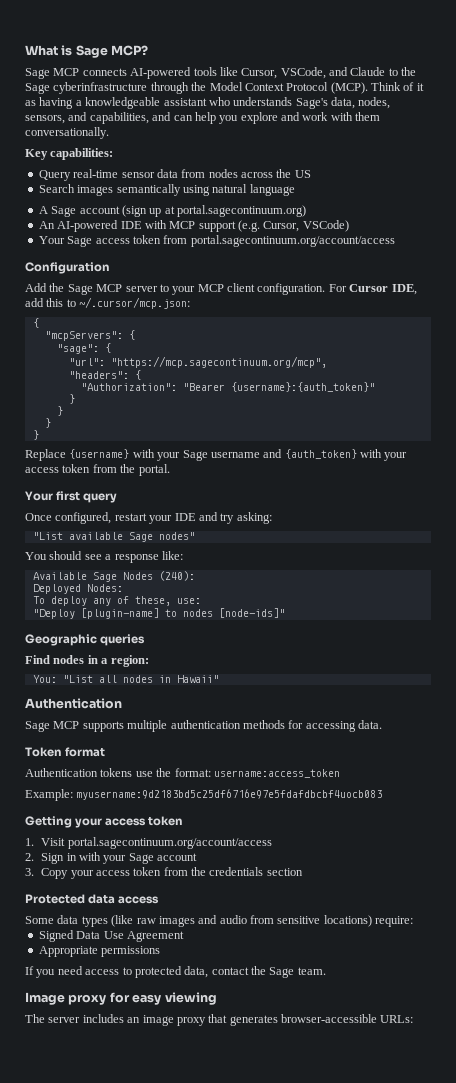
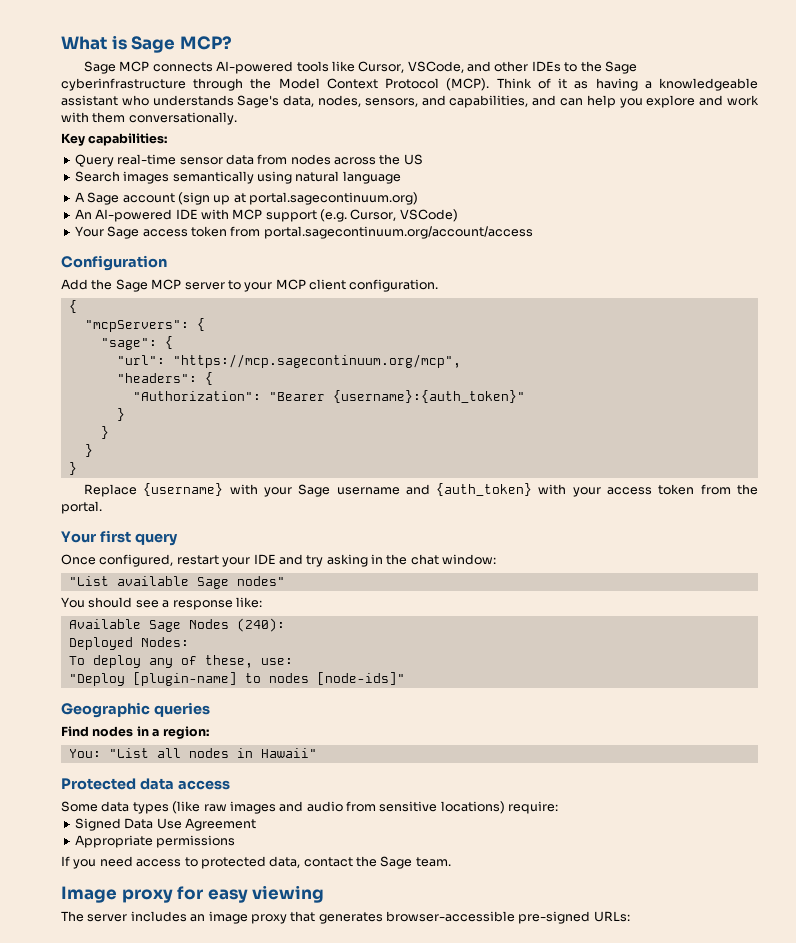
[350,67,386,76] Claude -> [494,61,561,72] other IDEs
[328,284,417,295] [25,297,191,309] For Cursor IDE, add this to ~/.cursor/mcp.json: -> (439, 285) none
[236,512,272,524] asking: -> [326,554,497,567] asking in the chat window:
[25,698,122,709] [25,720,382,732] [25,747,106,757] [25,768,340,778] [25,789,383,801] [25,816,184,828] [25,837,272,849] [25,852,198,864] [25,867,303,879] // Authentication // Sage MCP supports multiple authentication methods for accessing data. // Token format // Authentication tokens use the format: username:access_token // Example: myusername:9d2183bd5c25df6716e97e5fdafdbcbf4uocb083 // Getting your access token // 1. Visit portal.sagecontinuum.org/account/access // 2. Sign in with your Sage account // 3. Copy your access token from the credentials section -> (317, 753) none
(377, 1018) none -> [518,911,591,924] pre-signed

